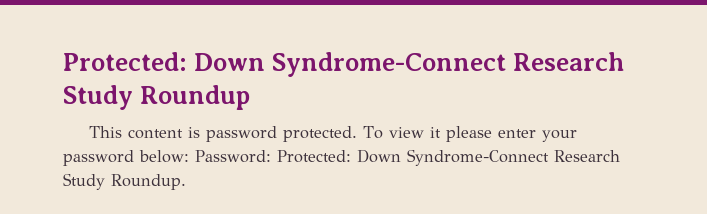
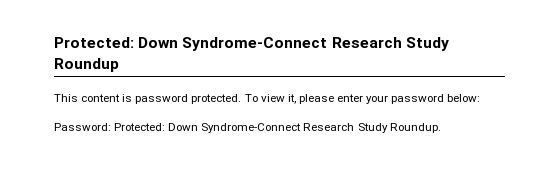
[430,127,442,138] it -> [287,94,296,104] it,
(189, 156) none -> (481, 98) //

